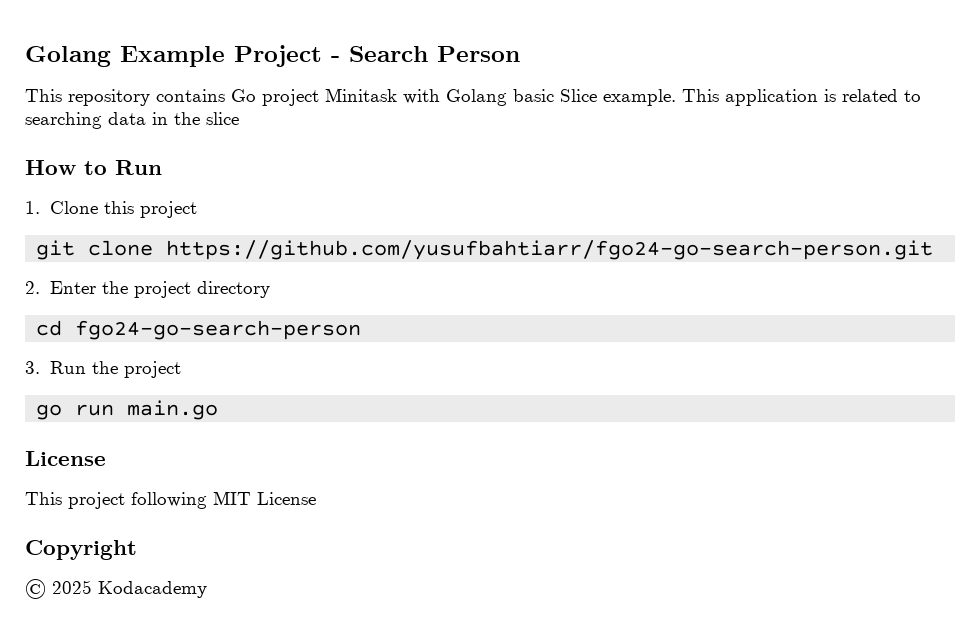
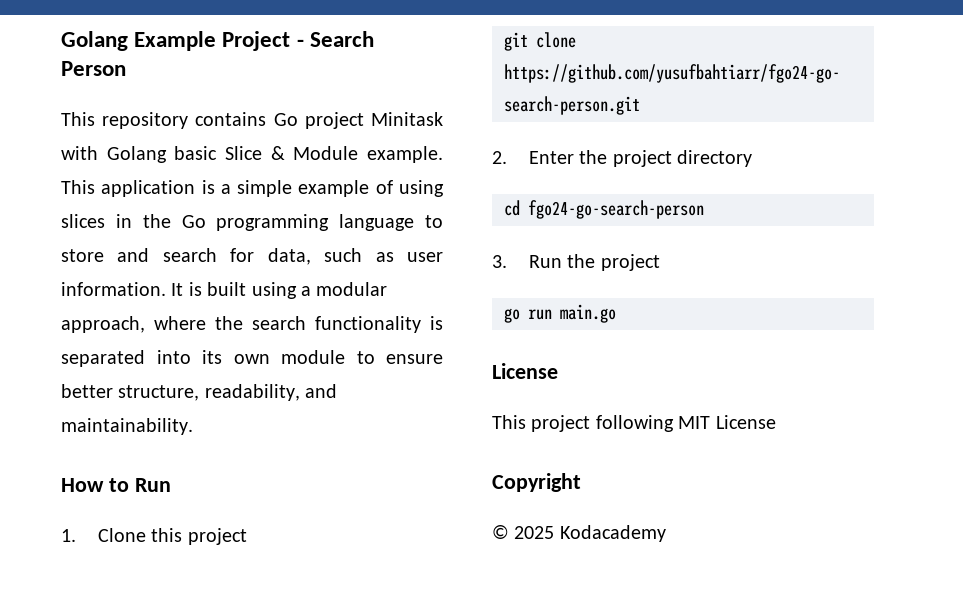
(597, 95) none -> [270,146,359,160] & Module
[842,89,921,102] [25,112,239,129] related to searching data in the slice -> [220,180,444,197] [61,214,443,231] [61,248,443,265] [61,282,388,299] [61,316,443,333] [61,350,443,367] [61,384,338,401] [61,418,193,435] a simple example of using slices in the Go programming language to store and search for data, such as user information. It is built using a modular approach, where the search functionality is separated into its own module to ensure better structure, readability, and maintainability.

